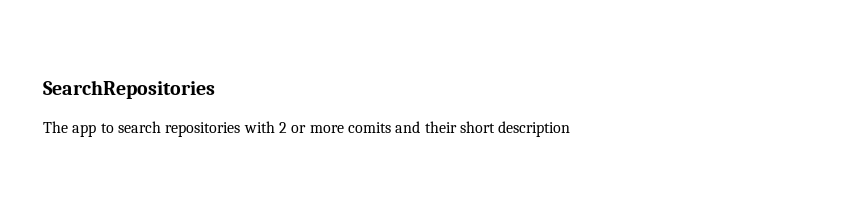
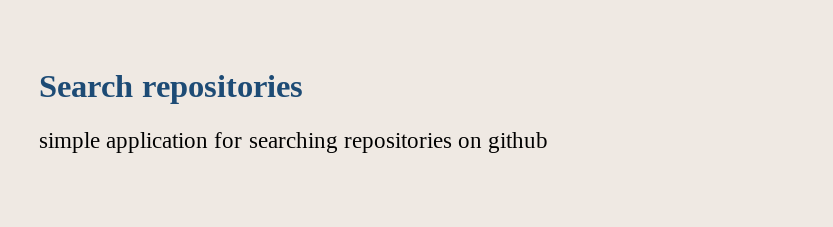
[43,80,215,99] [43,121,571,137] SearchRepositories // The app to search repositories with 2 or more comits and their short description -> [39,75,303,104] [39,132,549,153] Search repositories // simple application for searching repositories on github

